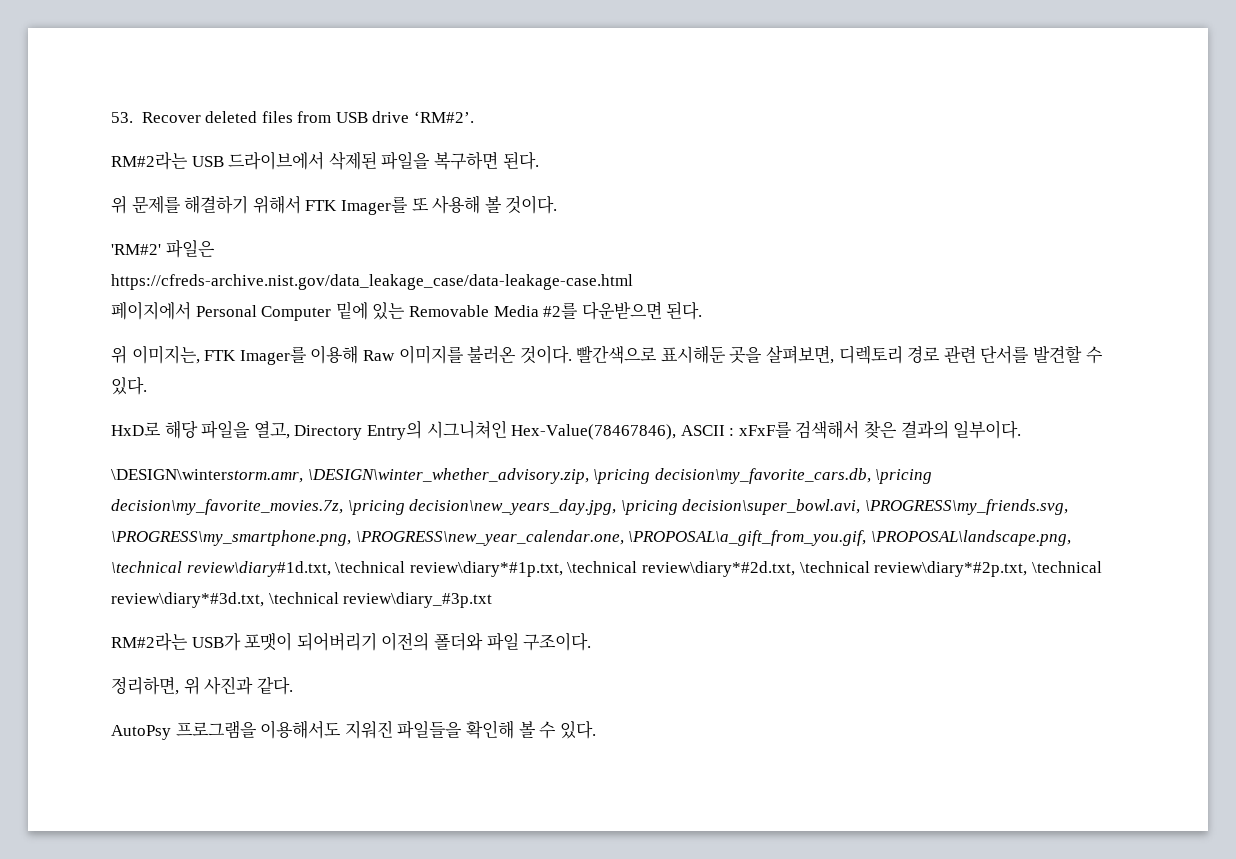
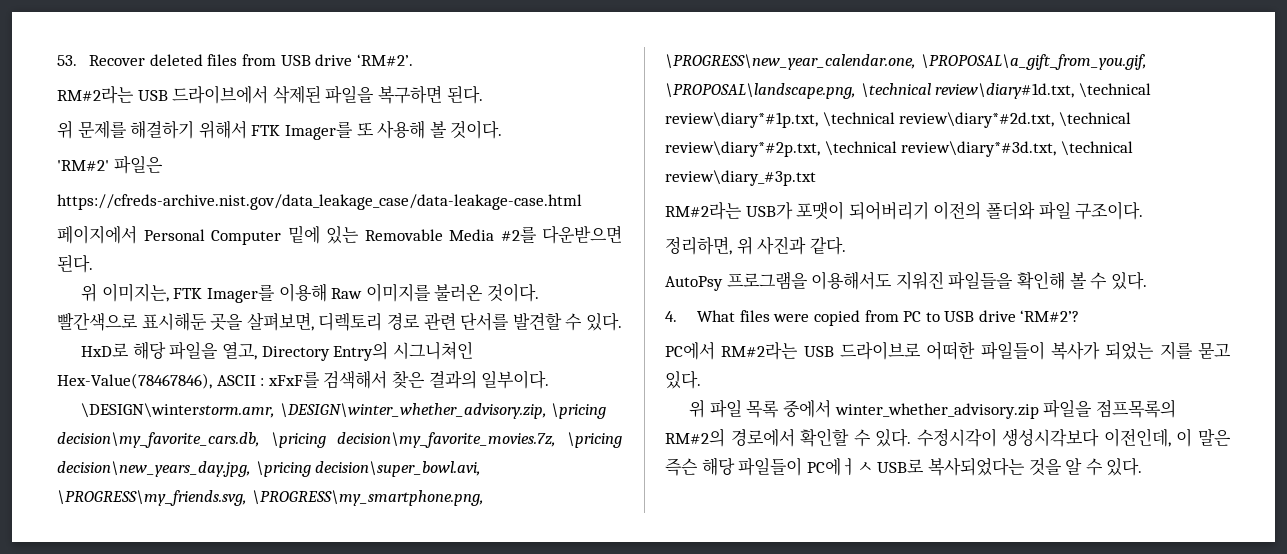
(596, 730) none -> [665,310,1080,326] [665,341,1231,360] [665,371,701,389] [689,399,1176,419] [665,428,1231,447] [665,457,1143,476] // 4. What files were copied from PC to USB drive ‘RM#2’? // PC에서 RM#2라는 USB 드라이브로 어떠한 파일들이 복사가 되었는 지를 묻고 있다. // 위 파일 목록 중에서 winter_whether_advisory.zip 파일을 점프목록의 RM#2의 경로에서 확인할 수 있다. 수정시각이 생성시각보다 이전인데, 이 말은 즉슨 해당 파일들이 PC에ㅓㅅ USB로 복사되었다는 것을 알 수 있다.

